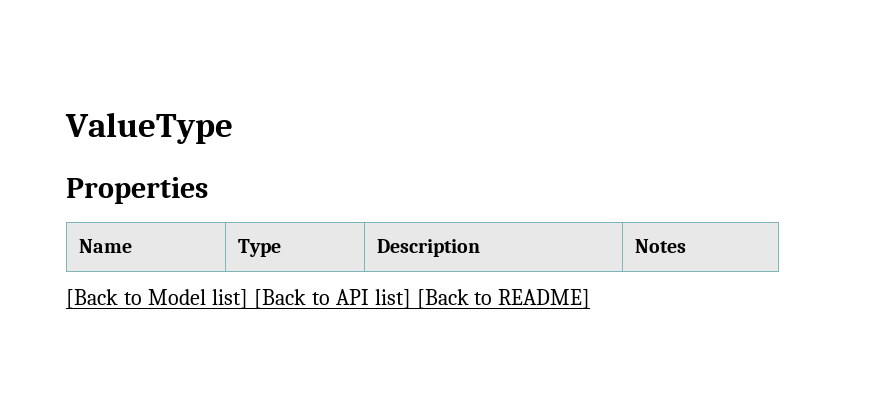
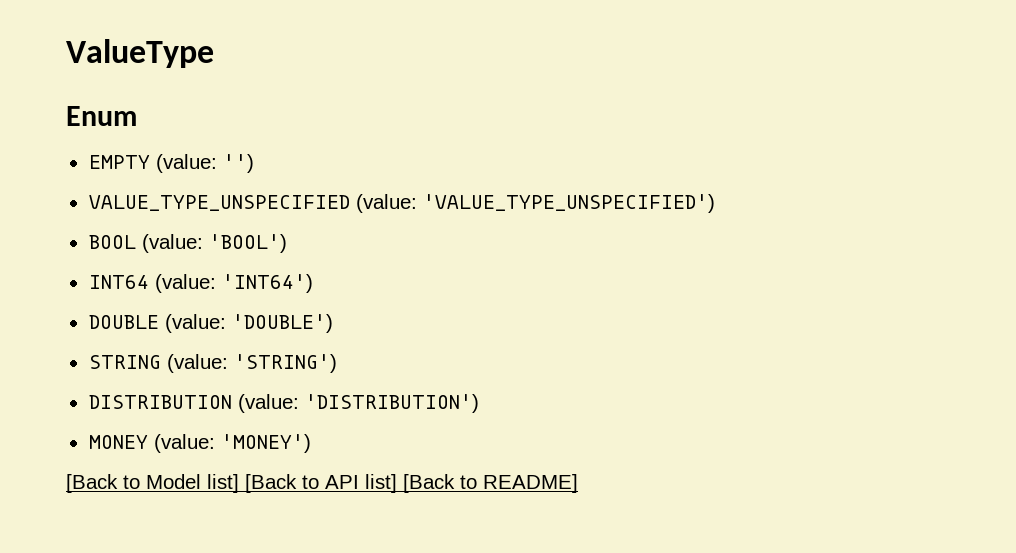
[66,177,208,204] [79,239,133,253] [238,239,282,257] [377,239,481,257] [635,239,687,253] Properties // Name | Type | Description | Notes -> [66,106,137,126] [88,154,254,173] [88,194,715,213] [88,234,287,253] [88,274,313,293] [88,314,333,333] [88,354,337,373] [88,394,479,413] [88,434,311,453] Enum // EMPTY (value: '') // VALUE_TYPE_UNSPECIFIED (value: 'VALUE_TYPE_UNSPECIFIED') // BOOL (value: 'BOOL') // INT64 (value: 'INT64') // DOUBLE (value: 'DOUBLE') // STRING (value: 'STRING') // DISTRIBUTION (value: 'DISTRIBUTION') // MONEY (value: 'MONEY')

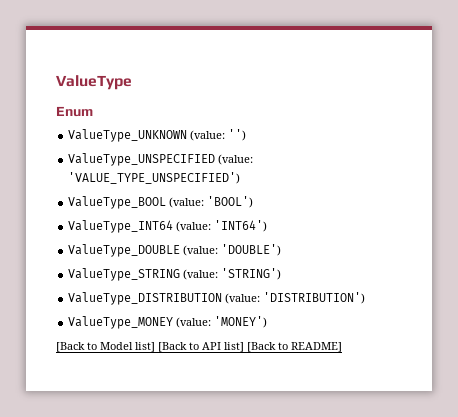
[88,155,150,169] EMPTY -> [68,129,188,142] ValueType_UNKNOWN
[88,195,350,211] VALUE_TYPE_UNSPECIFIED -> [68,153,216,166] ValueType_UNSPECIFIED
[88,235,136,249] BOOL -> [68,196,167,209] ValueType_BOOL
[88,275,149,289] INT64 -> [68,220,174,233] ValueType_INT64
[88,315,159,329] DOUBLE -> [68,244,181,257] ValueType_DOUBLE
[88,355,161,369] STRING -> [68,268,181,281] ValueType_STRING
[88,395,232,409] DISTRIBUTION -> [68,292,223,305] ValueType_DISTRIBUTION
[88,435,148,449] MONEY -> [68,316,174,329] ValueType_MONEY

